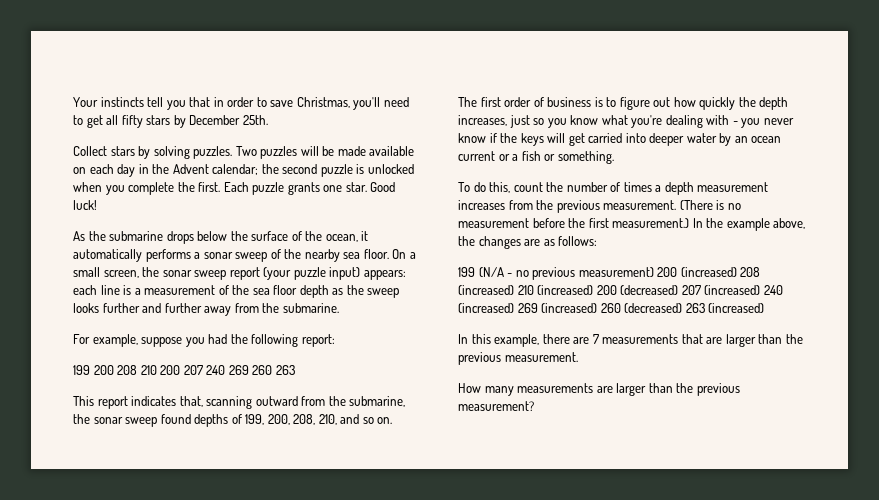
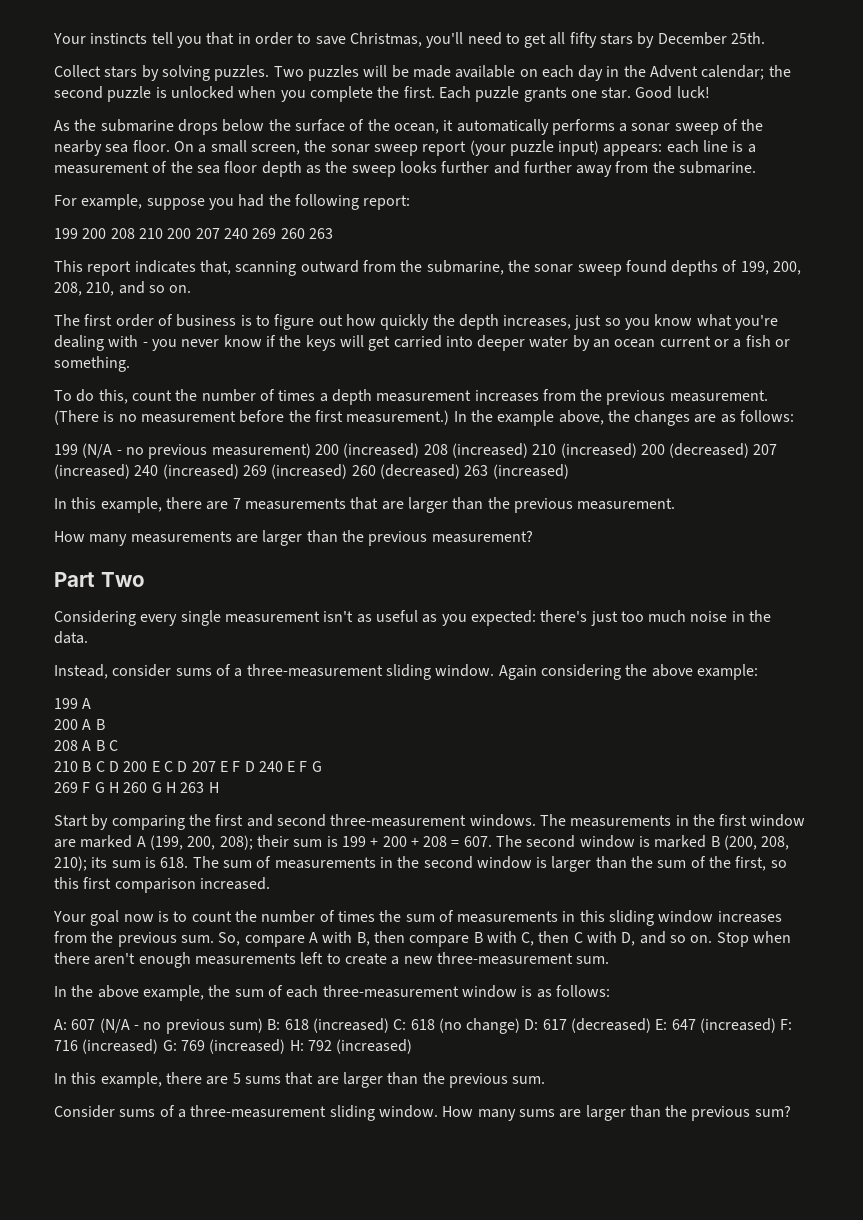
(534, 406) none -> [54,572,145,587] [54,610,772,626] [54,631,88,644] [54,664,758,680] [54,698,92,709] [54,719,105,730] [54,740,118,751] [54,761,322,772] [54,782,219,793] [54,814,806,830] [54,835,790,850] [54,856,787,872] [54,877,270,893] [53,910,782,926] [54,931,792,947] [54,952,610,968] [54,985,610,1001] [54,1018,793,1034] [54,1039,413,1054] [54,1072,546,1088] [54,1105,791,1121] // Part Two // Considering every single measurement isn't as useful as you expected: there's just too much noise in the data. // Instead, consider sums of a three-measurement sliding window. Again considering the above example: // 199 A // 200 A B // 208 A B C // 210 B C D 200 E C D 207 E F D 240 E F G // 269 F G H 260 G H 263 H // Start by comparing the first and second three-measurement windows. The measurements in the first window are marked A (199, 200, 208); their sum is 199 + 200 + 208 = 607. The second window is marked B (200, 208, 210); its sum is 618. The sum of measurements in the second window is larger than the sum of the first, so this first comparison increased. // Your goal now is to count the number of times the sum of measurements in this sliding window increases from the previous sum. So, compare A with B, then compare B with C, then C with D, and so on. Stop when there aren't enough measurements left to create a new three-measurement sum. // In the above example, the sum of each three-measurement window is as follows: // A: 607 (N/A - no previous sum) B: 618 (increased) C: 618 (no change) D: 617 (decreased) E: 647 (increased) F: 716 (increased) G: 769 (increased) H: 792 (increased) // In this example, there are 5 sums that are larger than the previous sum. // Consider sums of a three-measurement sliding window. How many sums are larger than the previous sum?

